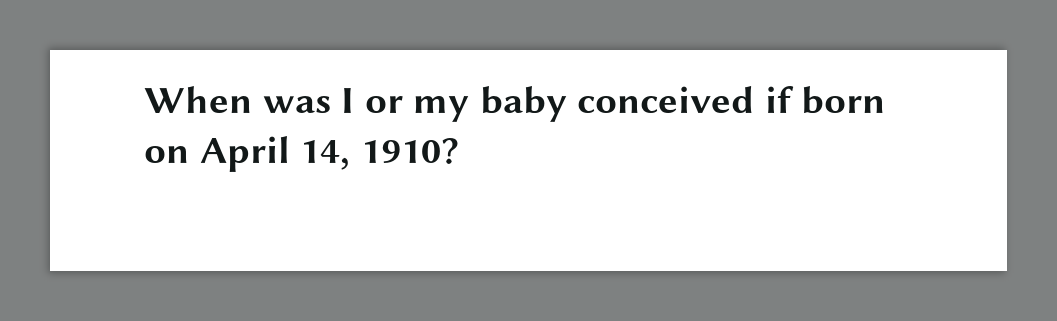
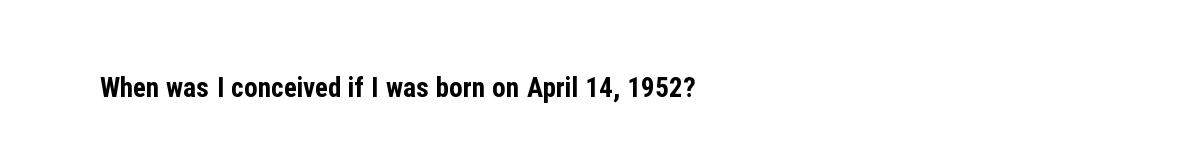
[364,86,794,122] or my baby conceived if -> [230,76,429,97] conceived if I was
[360,138,459,164] 1910? -> [627,77,697,97] 1952?

